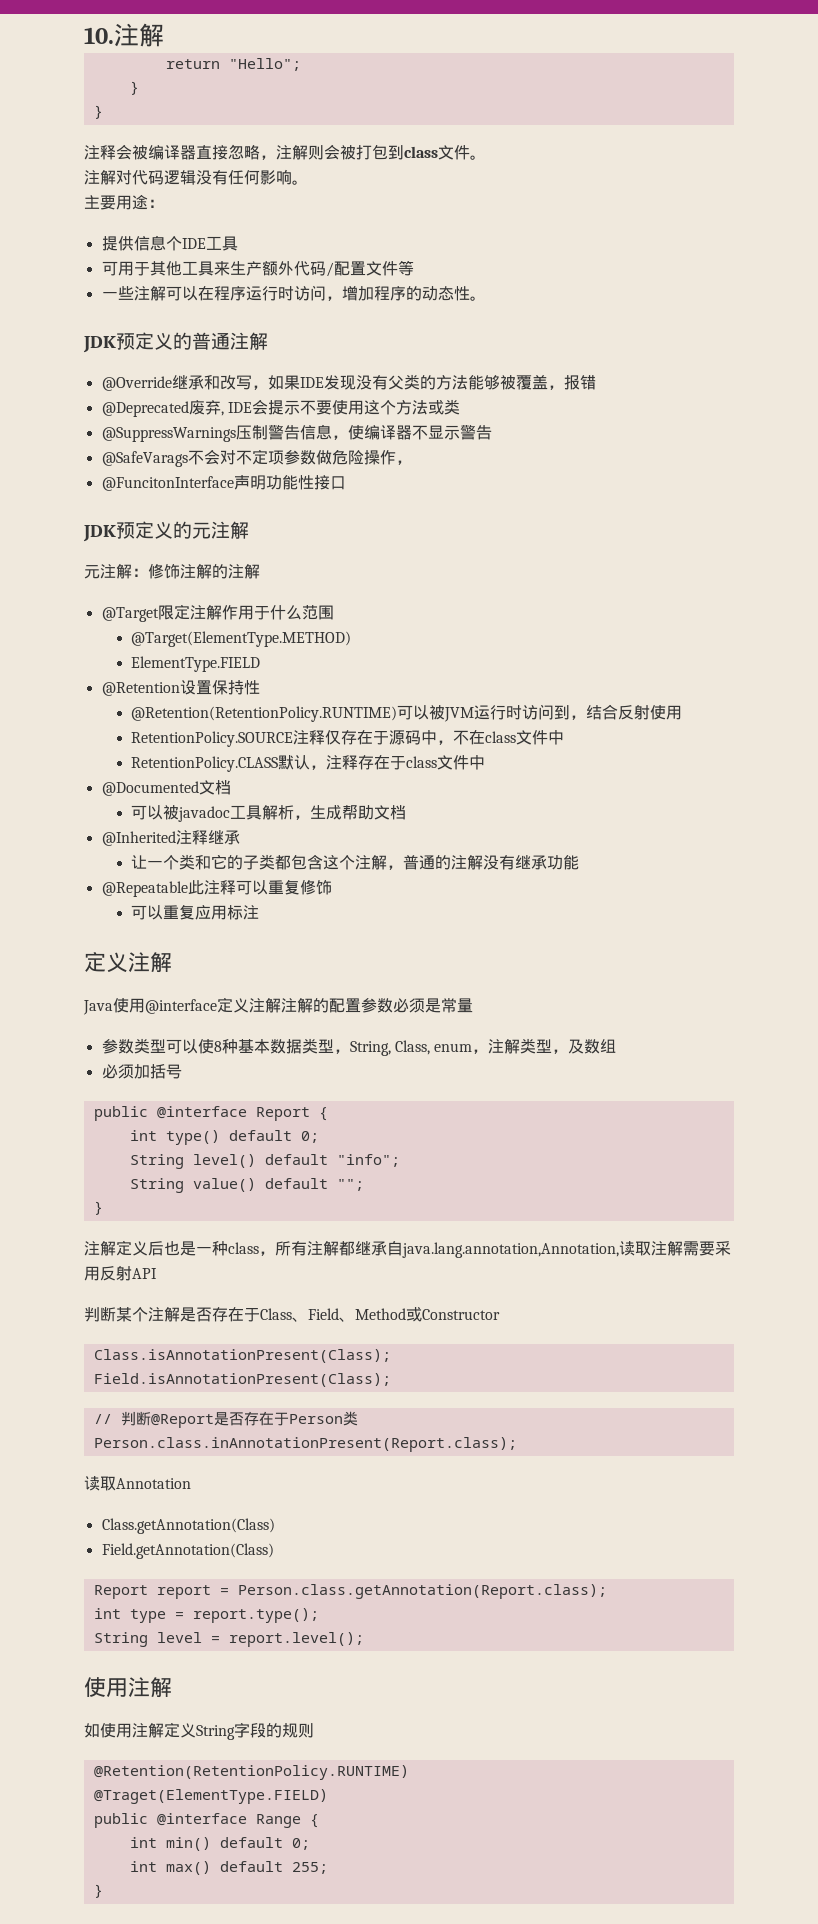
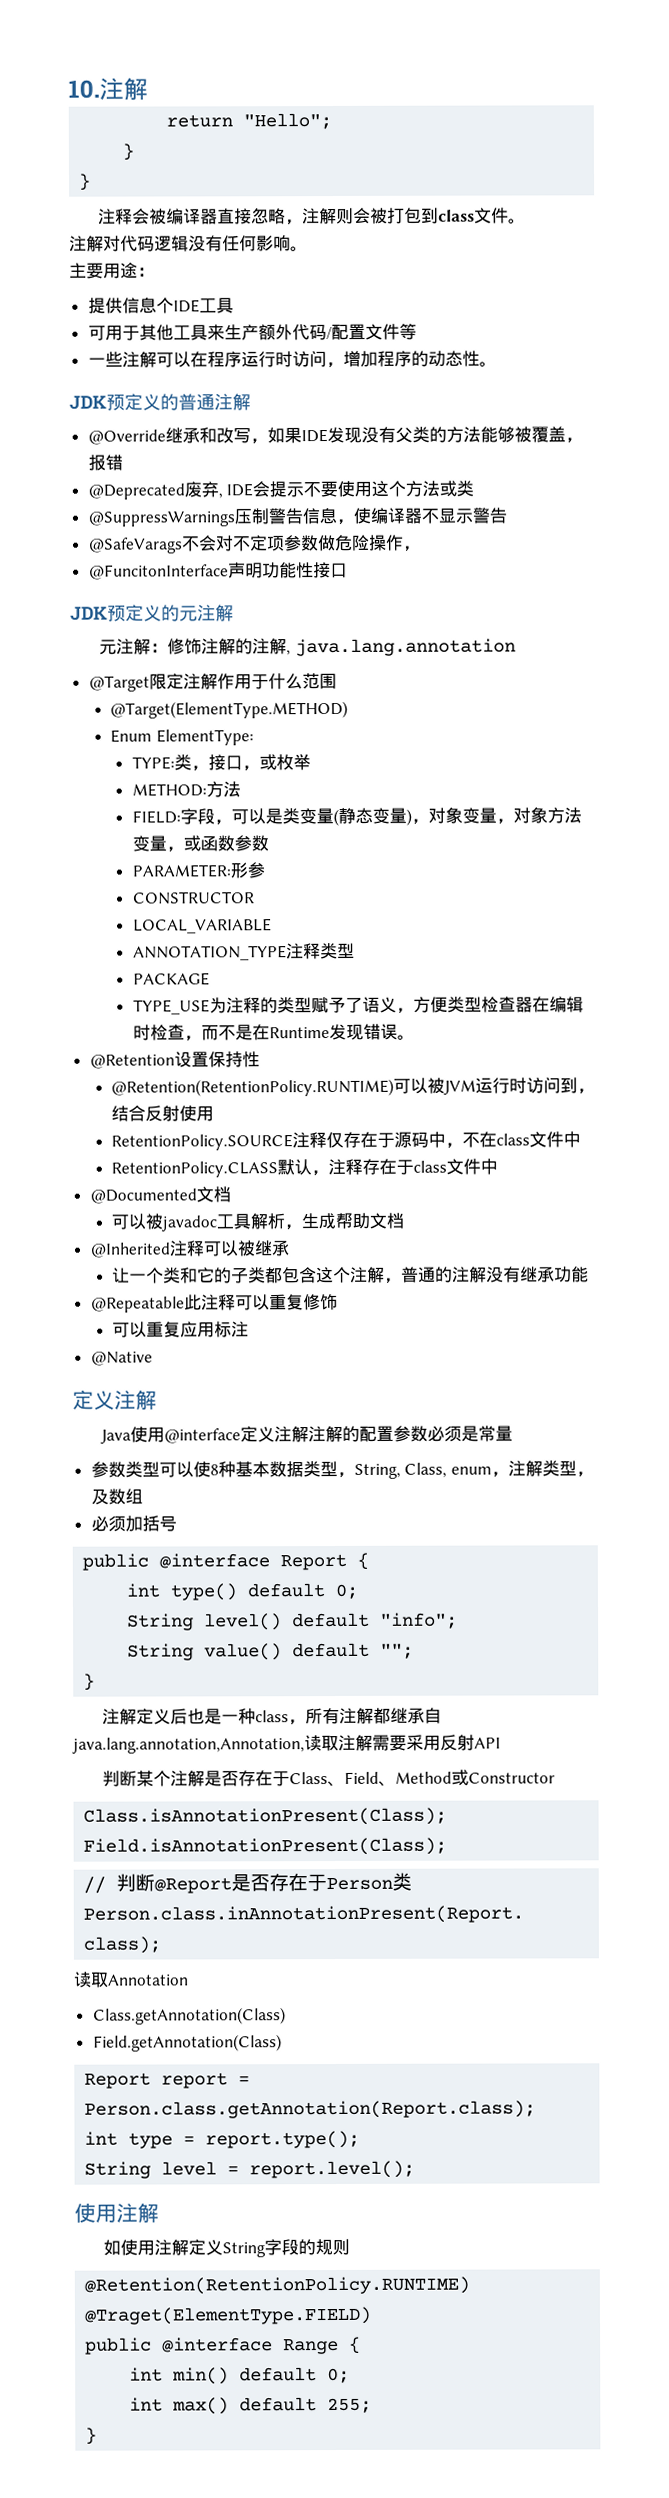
(260, 571) none -> [286,638,516,657] , java.lang.annotation
[131,656,261,672] ElementType.FIELD -> [110,729,254,746] [131,754,311,772] [131,781,241,798] [131,806,582,827] [131,835,269,853] [131,862,265,879] [132,891,255,905] [132,918,272,934] [132,942,355,961] [132,972,210,986] [132,996,584,1015] [132,1023,415,1042] Enum ElementType: // TYPE:类，接口，或枚举 // METHOD:方法 // FIELD:字段，可以是类变量(静态变量)，对象变量，对象方法变量，或函数参数 // PARAMETER:形参 // CONSTRUCTOR // LOCAL_VARIABLE // ANNOTATION_TYPE注释类型 // PACKAGE // TYPE_USE为注释的类型赋予了语义，方便类型检查器在编辑时检查，而不是在Runtime发现错误。
(208, 837) none -> [202,1240,256,1257] 可以被
(260, 912) none -> [90,1351,153,1366] // @Native

